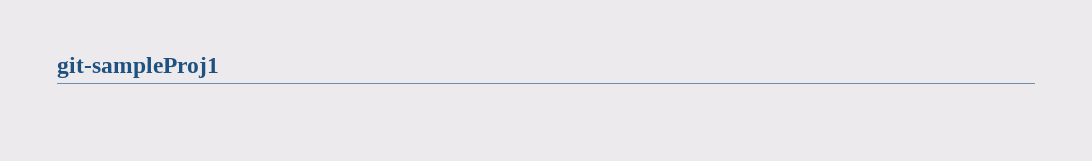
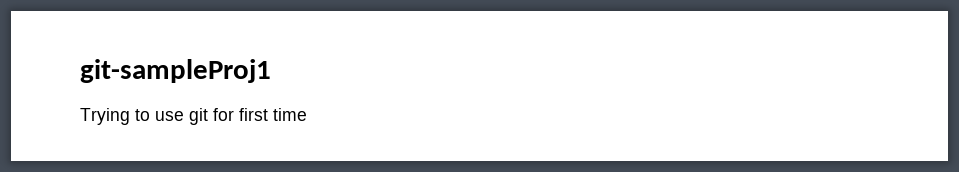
(219, 67) none -> [80,108,307,125] // Trying to use git for first time

